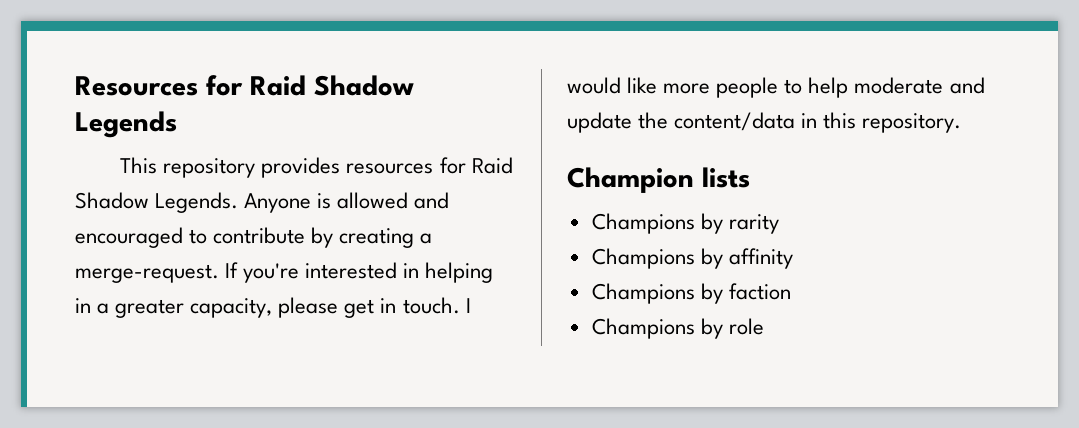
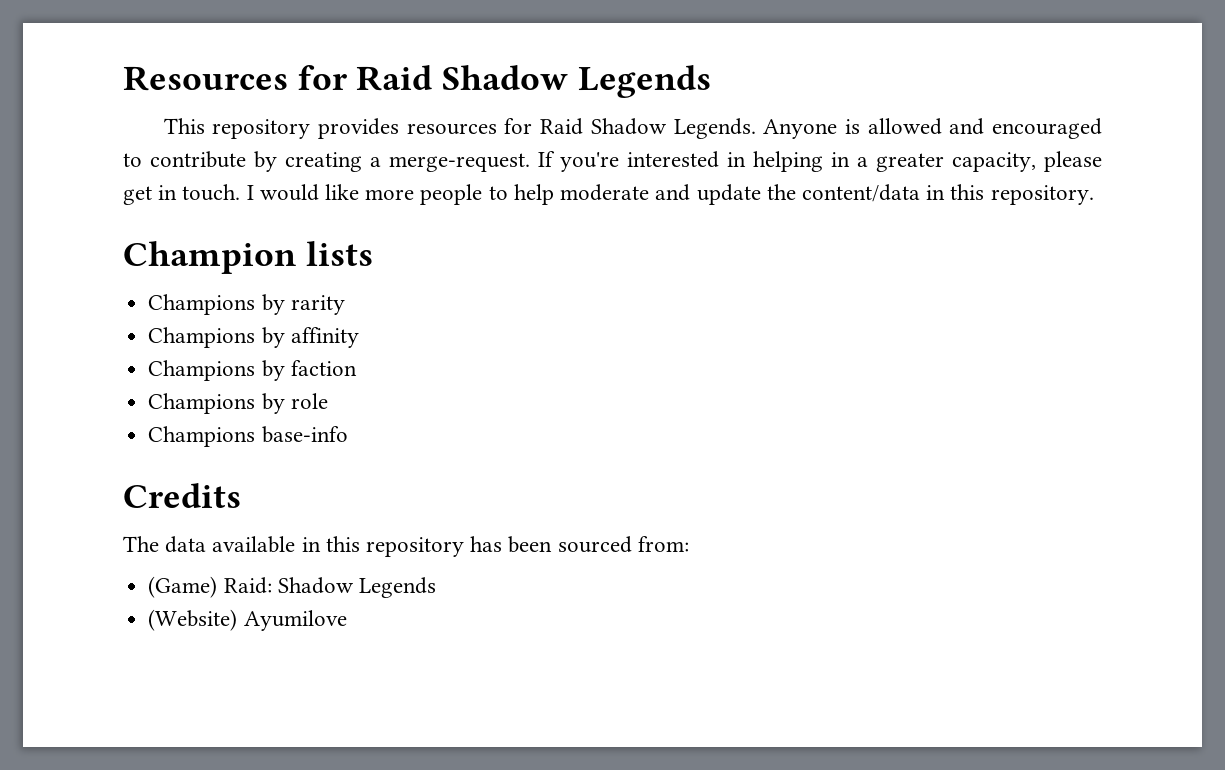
(764, 326) none -> [148,426,348,447] [123,483,241,508] [123,536,689,557] [148,576,436,598] [148,609,347,631] // Champions base-info // Credits // The data available in this repository has been sourced from: // (Game) Raid: Shadow Legends // (Website) Ayumilove

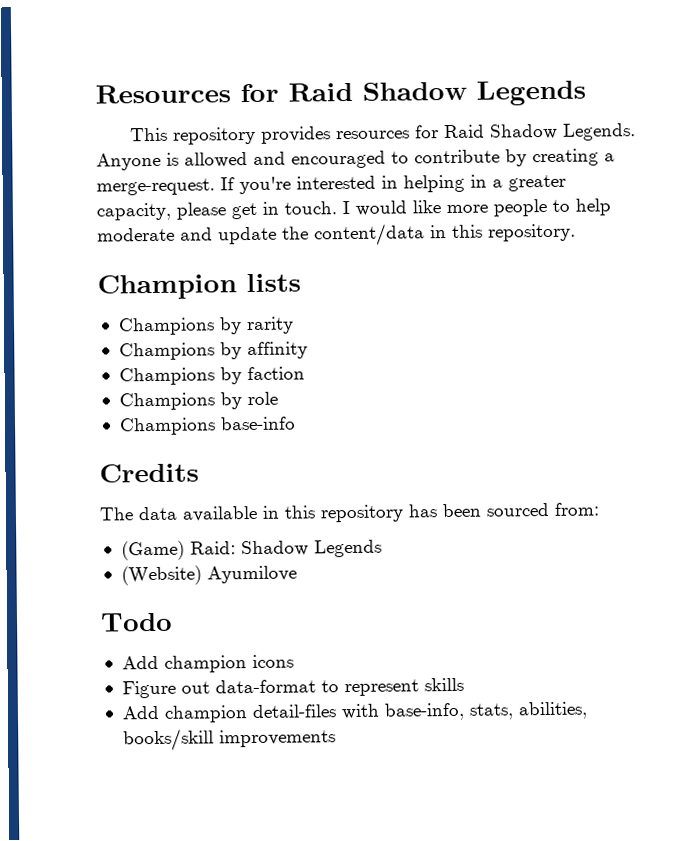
(347, 620) none -> [100,612,173,632] [121,654,294,673] [121,677,464,699] [121,701,588,723] [122,728,336,752] // Todo // Add champion icons // Figure out data-format to represent skills // Add champion detail-files with base-info, stats, abilities, books/skill improvements

